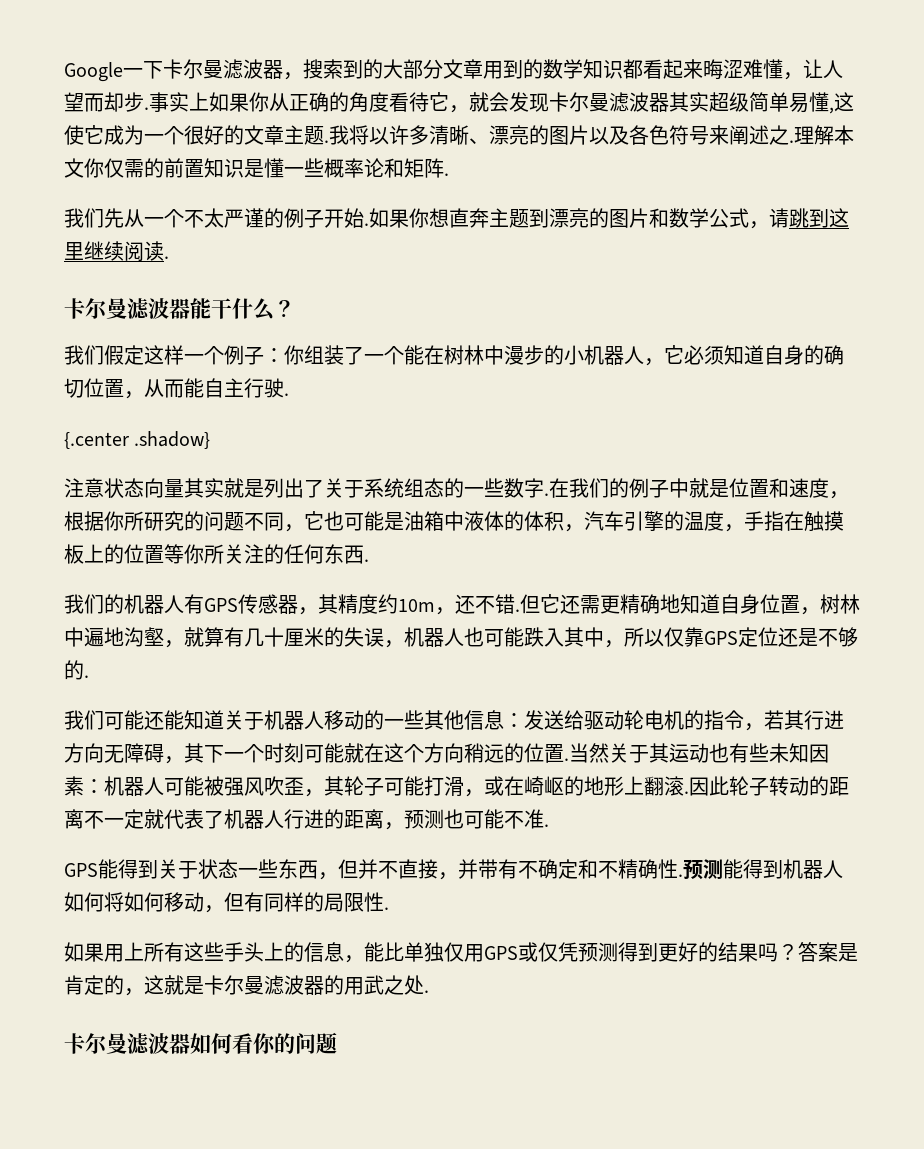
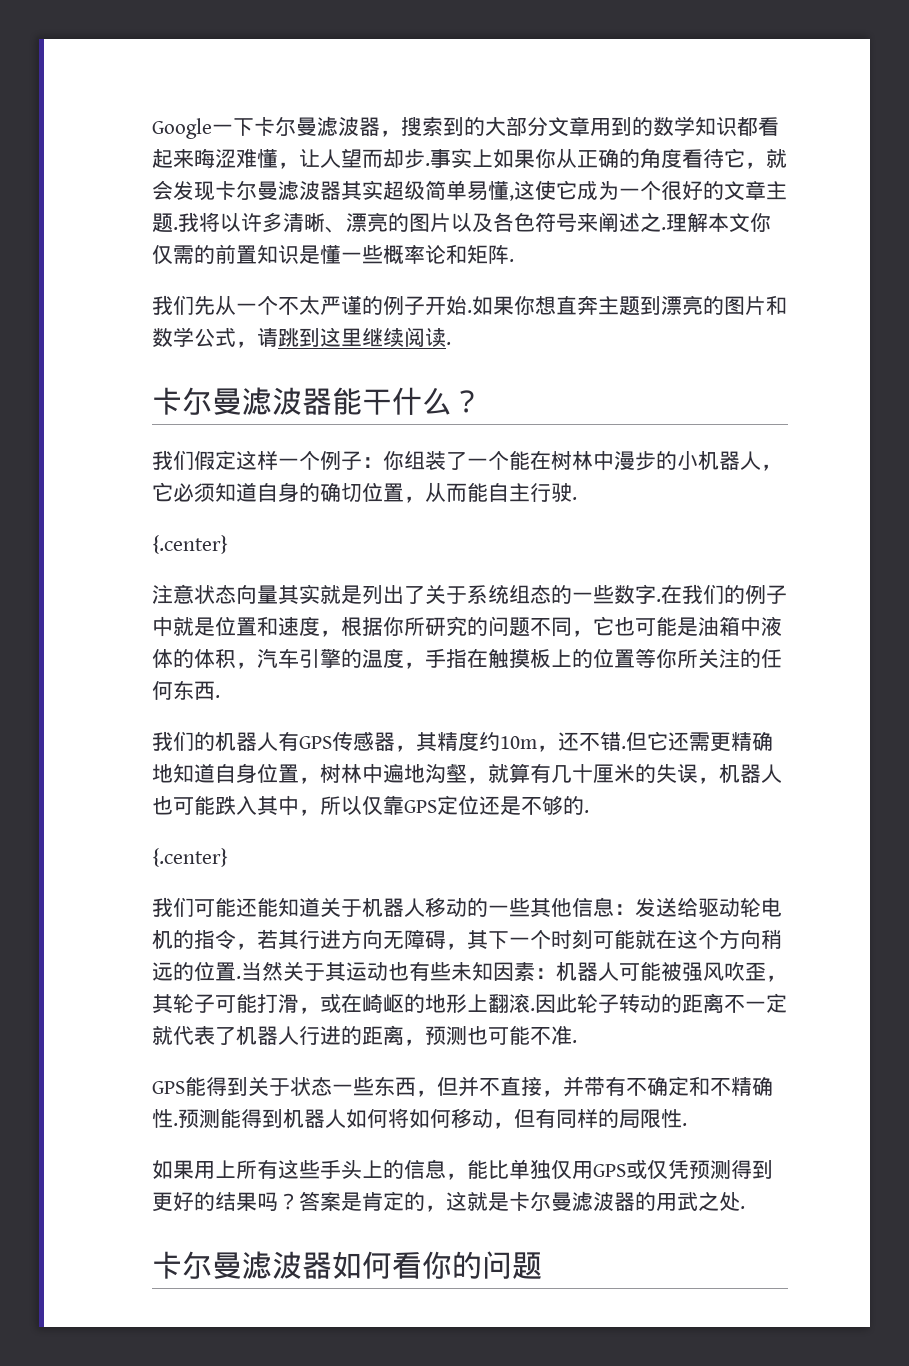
[64,431,211,449] {.center .shadow} -> [152,535,228,554] {.center}
(89, 676) none -> [152,848,228,867] // {.center}

